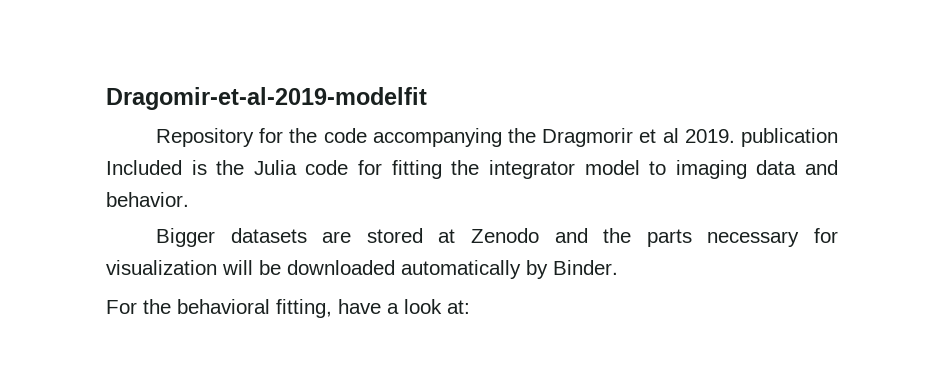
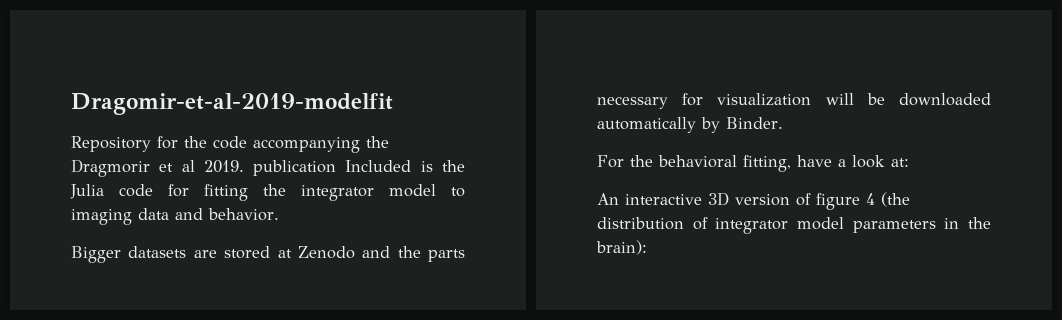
(470, 307) none -> [597,192,910,210] [597,217,991,234] [596,240,647,255] // An interactive 3D version of figure 4 (the distribution of integrator model parameters in the brain):

